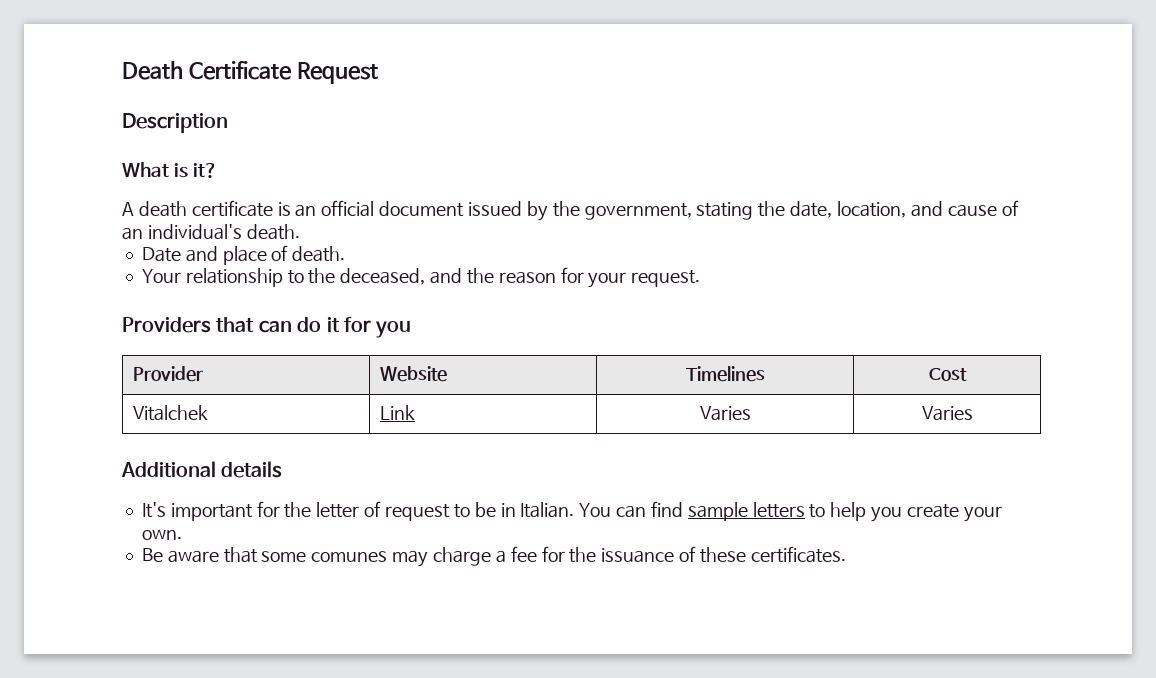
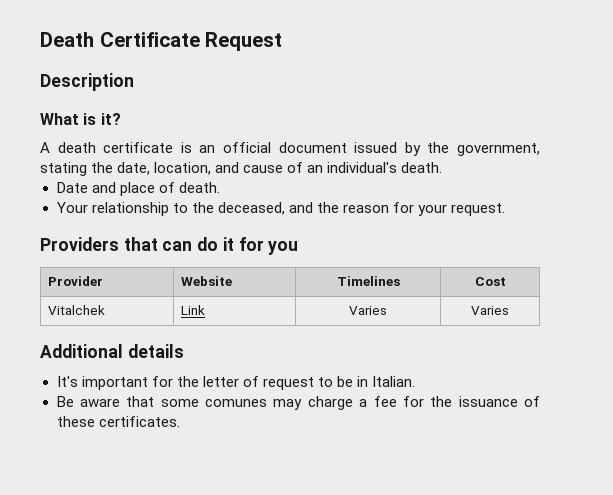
[579,501,1002,522] [141,530,182,540] You can find sample letters to help you create your own. -> (416, 381) none

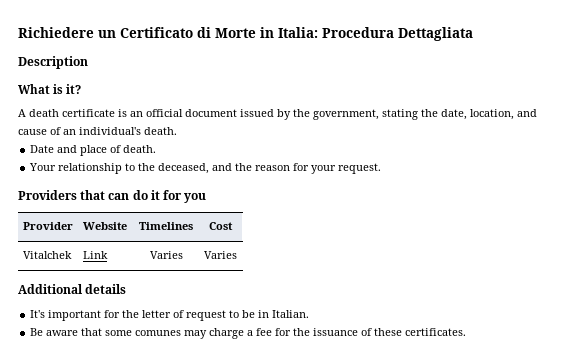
[40,32,283,51] Death Certificate Request -> [18,27,473,41] Richiedere un Certificato di Morte in Italia: Procedura Dettagliata

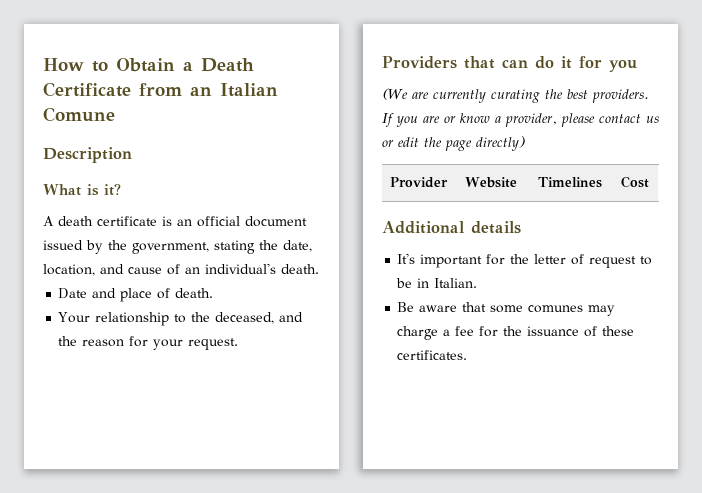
[18,27,473,41] Richiedere un Certificato di Morte in Italia: Procedura Dettagliata -> [43,58,254,72] [43,82,278,97] [43,107,115,122] How to Obtain a Death Certificate from an Italian Comune
(207, 198) none -> [382,88,649,103] [382,113,659,127] [382,136,525,151] // (We are currently curating the best providers. If you are or know a provider, please contact us or edit the page directly)
[22,251,72,259] [82,251,108,259] [149,251,183,259] [204,251,237,259] // Vitalchek | Link | Varies | Varies -> (649, 182) none

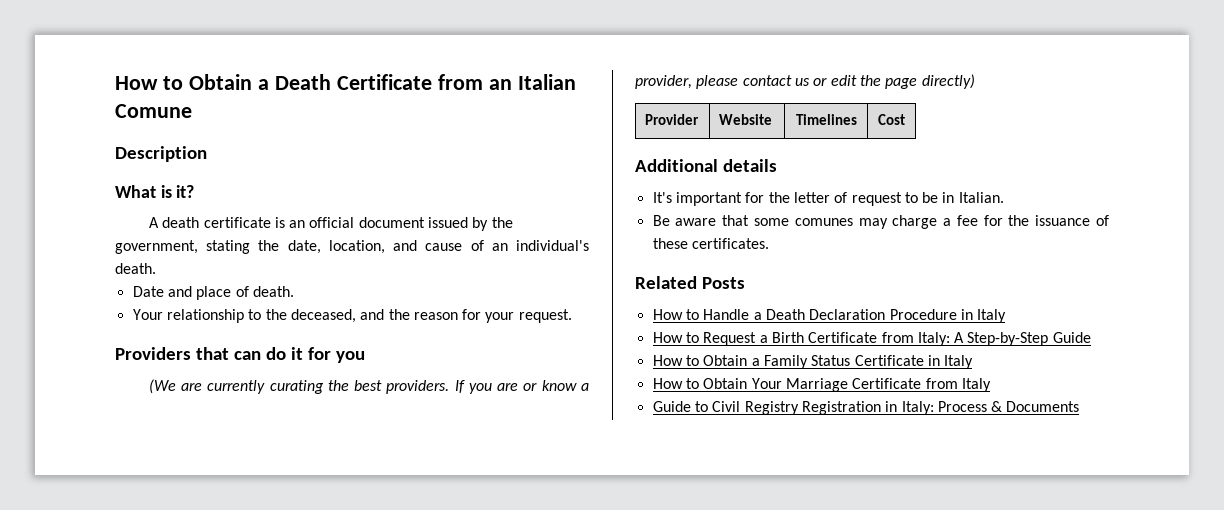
(468, 355) none -> [635,276,745,289] [652,309,1007,323] [652,332,1091,346] [652,355,974,369] [652,378,991,392] [652,401,1080,415] // Related Posts // How to Handle a Death Declaration Procedure in Italy // How to Request a Birth Certificate from Italy: A Step-by-Step Guide // How to Obtain a Family Status Certificate in Italy // How to Obtain Your Marriage Certificate from Italy // Guide to Civil Registry Registration in Italy: Process & Documents

